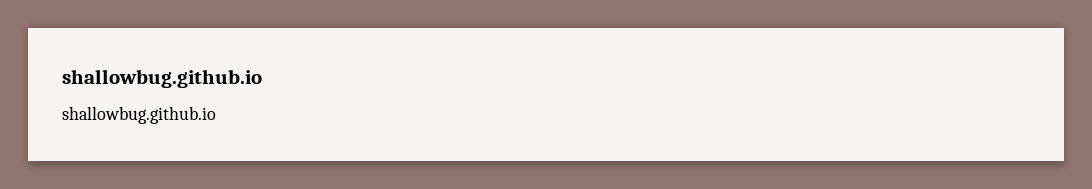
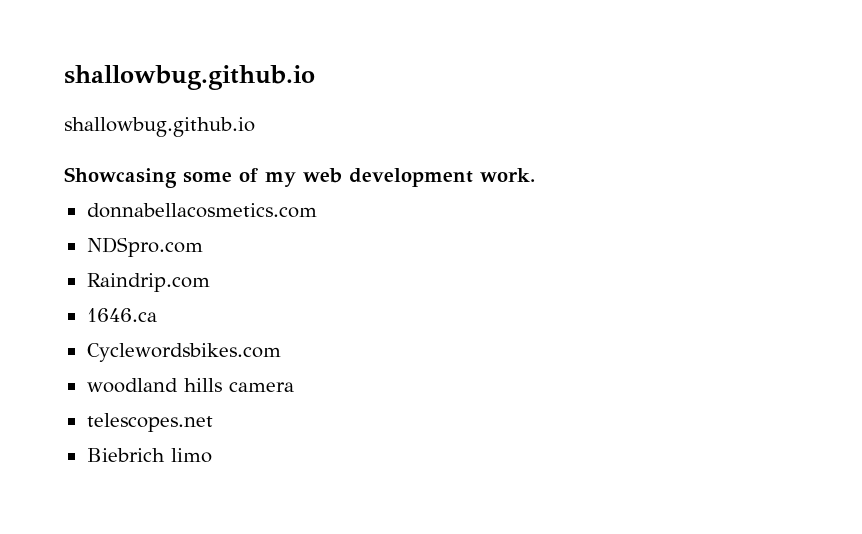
(216, 115) none -> [64,167,535,188] [86,203,317,218] [86,237,203,257] [86,273,210,292] [86,308,157,322] [86,343,281,362] [86,378,294,393] [86,413,213,432] [86,448,212,463] // Showcasing some of my web development work. // donnabellacosmetics.com // NDSpro.com // Raindrip.com // 1646.ca // Cyclewordsbikes.com // woodland hills camera // telescopes.net // Biebrich limo

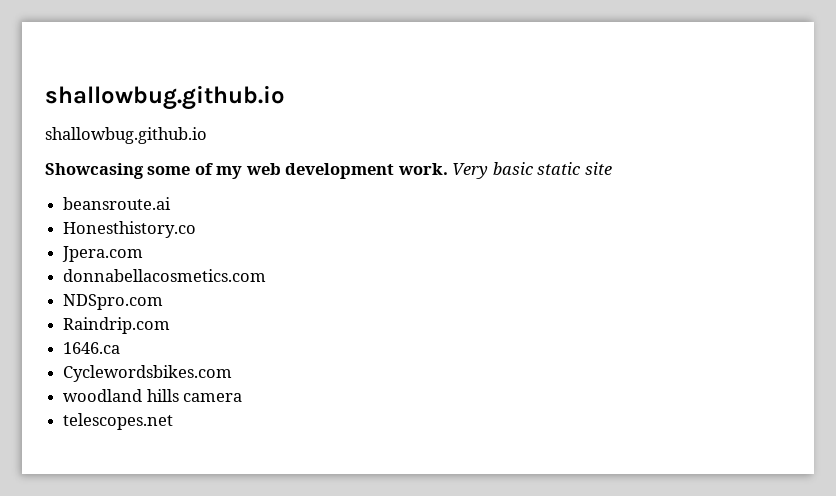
(535, 175) none -> [452,162,612,179] [63,197,172,210] [63,221,197,238] [62,246,144,262] Very basic static site // beansroute.ai // Honesthistory.co // Jpera.com
[86,448,212,463] // Biebrich limo -> (174, 421) none

